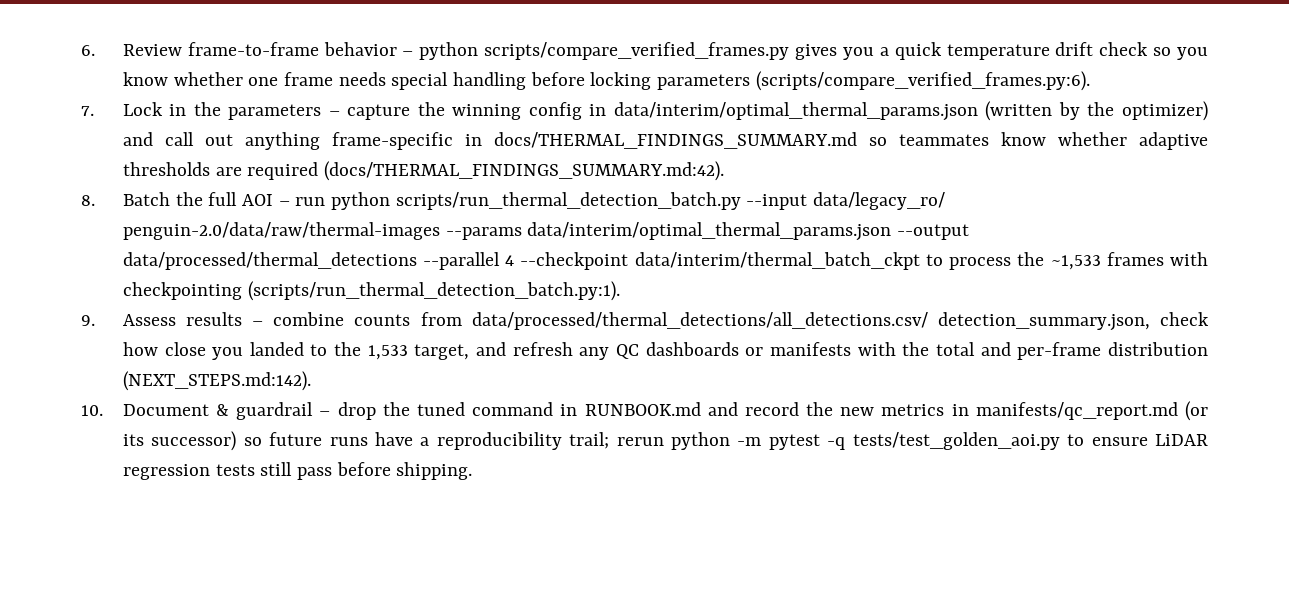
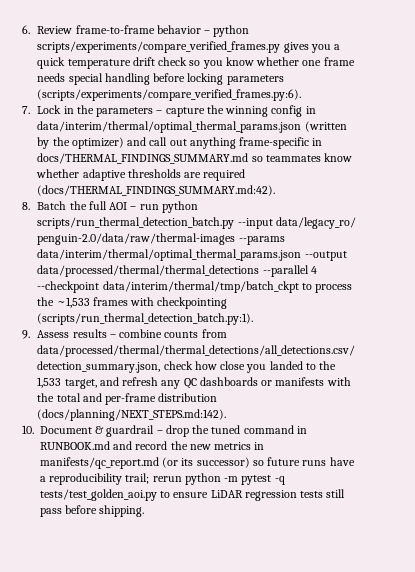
[484,42,790,60] scripts/compare_verified_frames.py -> [37,41,281,53] scripts/experiments/compare_verified_frames.py
[755,71,1090,91] (scripts/compare_verified_frames.py:6). -> [37,89,302,101] (scripts/experiments/compare_verified_frames.py:6).
[613,102,978,121] data/interim/optimal_thermal_params.json -> [37,121,302,133] data/interim/thermal/optimal_thermal_params.json
[527,222,969,241] [122,252,417,270] data/interim/optimal_thermal_params.json --output data/processed/thermal_detections -> [37,249,347,261] [37,265,260,277] data/interim/thermal/optimal_thermal_params.json --output data/processed/thermal/thermal_detections
[634,252,920,270] data/interim/thermal_batch_ckpt -> [102,281,299,293] data/interim/thermal/tmp/batch_ckpt
[471,312,928,330] data/processed/thermal_detections/all_detections.csv/ -> [37,345,356,357] data/processed/thermal/thermal_detections/all_detections.csv/
[122,371,311,391] (NEXT_STEPS.md:142). -> [37,409,227,421] (docs/planning/NEXT_STEPS.md:142).

